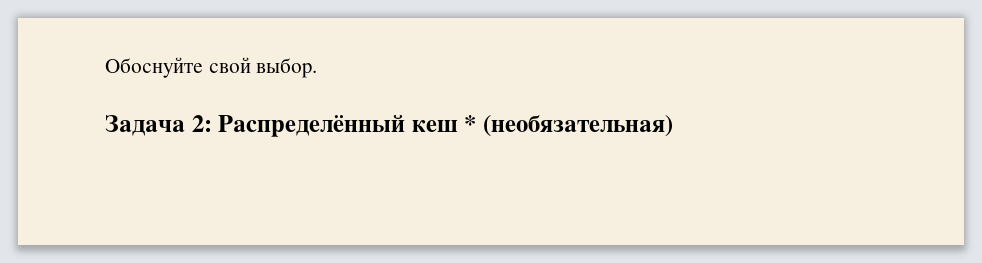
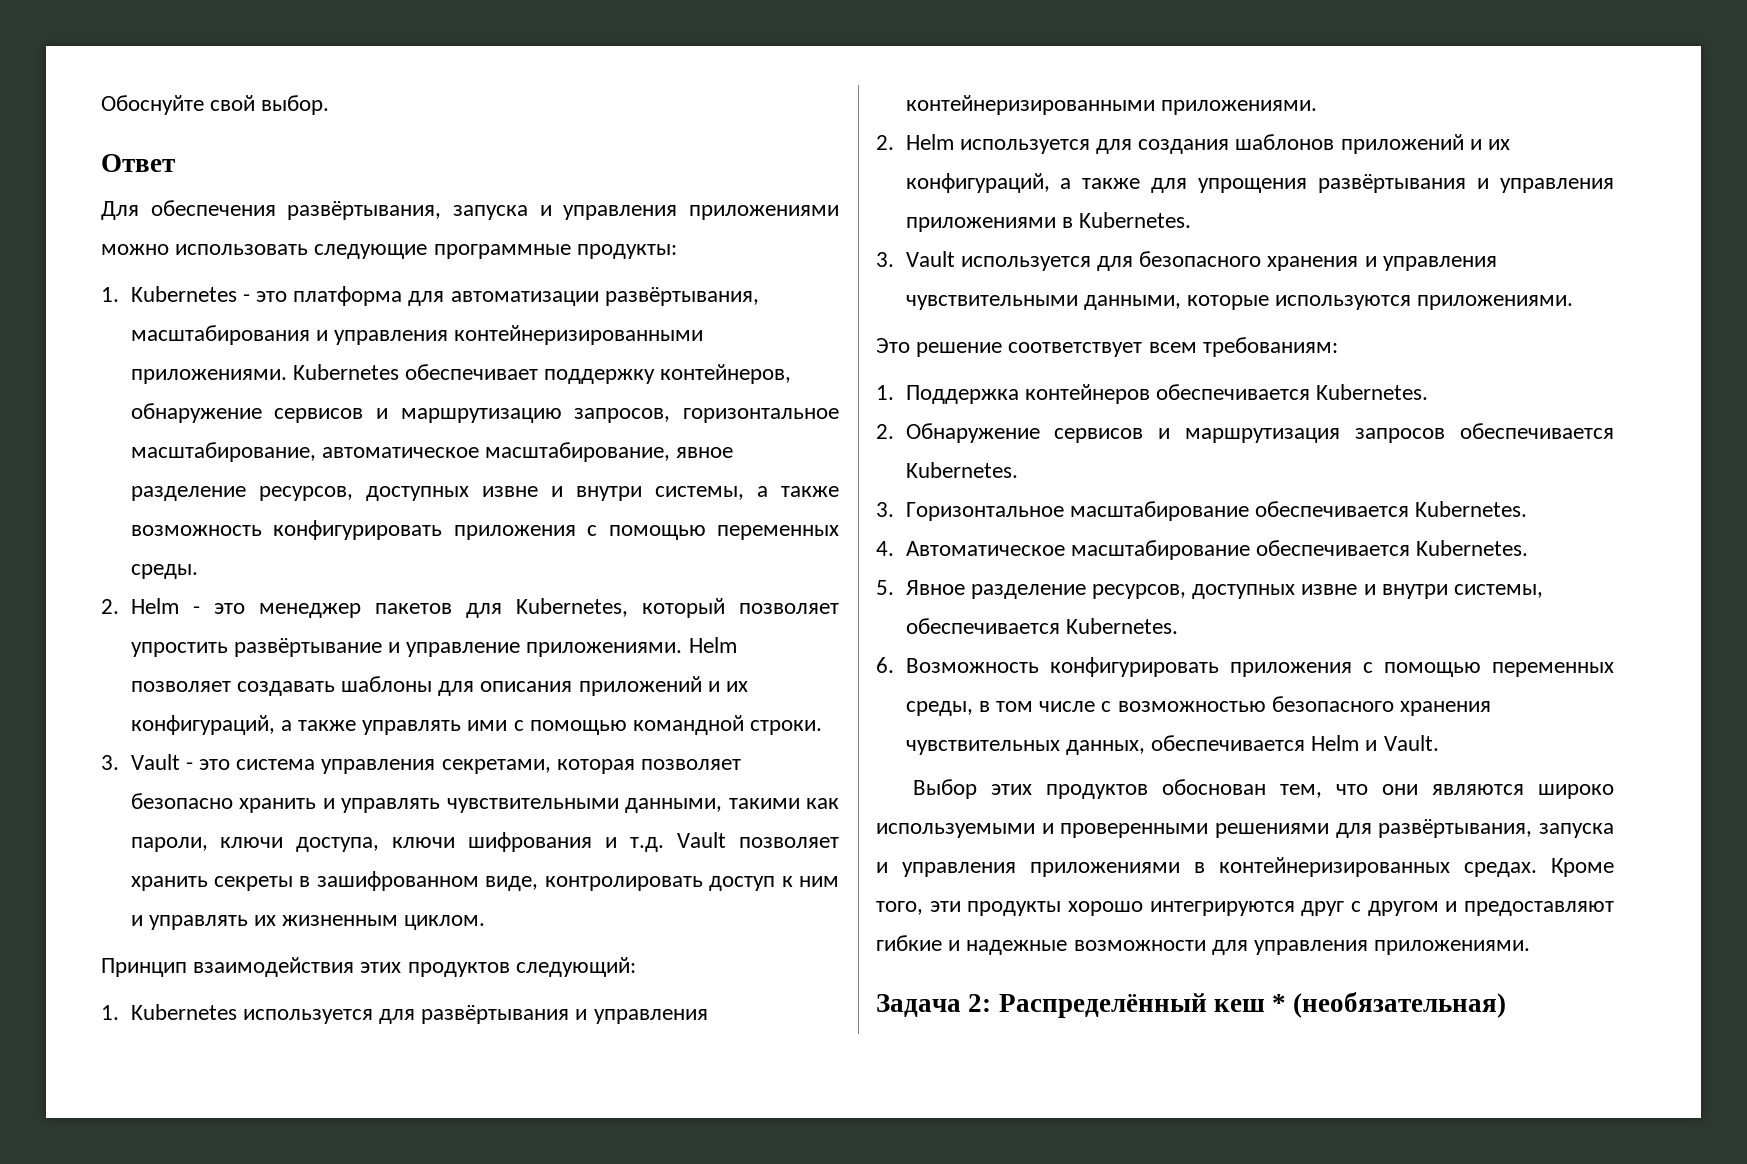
(318, 68) none -> [101,154,175,172] [101,200,840,220] [101,244,677,259] [101,286,759,306] [130,325,704,345] [130,364,792,384] [130,403,839,423] [130,442,734,462] [130,486,839,501] [130,520,839,540] [130,564,198,579] [101,598,839,618] [130,637,737,657] [130,676,748,696] [130,715,823,735] [101,754,741,774] [130,793,839,813] [130,832,839,852] [130,871,839,891] [130,915,486,930] [101,957,636,977] [101,1004,708,1024] [905,95,1317,115] [876,134,1510,154] [905,173,1614,193] [905,212,1191,232] [876,251,1497,271] [905,295,1574,310] [876,337,1338,357] [876,384,1429,404] [876,423,1614,443] [905,462,1018,478] [876,501,1528,521] [876,540,1529,560] [876,580,1543,599] [905,618,1178,634] [876,657,1614,677] [905,696,1491,716] [905,735,1439,755] [912,779,1614,799] [876,819,1614,838] [876,857,1614,877] [876,901,1614,916] [876,935,1531,955] // Ответ // Для обеспечения развёртывания, запуска и управления приложениями можно использовать следующие программные продукты: // 1. Kubernetes - это платформа для автоматизации развёртывания, масштабирования и управления контейнеризированными приложениями. Kubernetes обеспечивает поддержку контейнеров, обнаружение сервисов и маршрутизацию запросов, горизонтальное масштабирование, автоматическое масштабирование, явное разделение ресурсов, доступных извне и внутри системы, а также возможность конфигурировать приложения с помощью переменных среды. // 2. Helm - это менеджер пакетов для Kubernetes, который позволяет упростить развёртывание и управление приложениями. Helm позволяет создавать шаблоны для описания приложений и их конфигураций, а также управлять ими с помощью командной строки. // 3. Vault - это система управления секретами, которая позволяет безопасно хранить и управлять чувствительными данными, такими как пароли, ключи доступа, ключи шифрования и т.д. Vault позволяет хранить секреты в зашифрованном виде, контролировать доступ к ним и управлять их жизненным циклом. // Принцип взаимодействия этих продуктов следующий: // 1. Kubernetes используется для развёртывания и управления контейнеризированными приложениями. // 2. Helm используется для создания шаблонов приложений и их конфигураций, а также для упрощения развёртывания и управления приложениями в Kubernetes. // 3. Vault используется для безопасного хранения и управления чувствительными данными, которые используются приложениями. // Это решение соответствует всем требованиям: // 1. Поддержка контейнеров обеспечивается Kubernetes. // 2. Обнаружение сервисов и маршрутизация запросов обеспечивается Kubernetes. // 3. Горизонтальное масштабирование обеспечивается Kubernetes. // 4. Автоматическое масштабирование обеспечивается Kubernetes. // 5. Явное разделение ресурсов, доступных извне и внутри системы, обеспечивается Kubernetes. // 6. Возможность конфигурировать приложения с помощью переменных среды, в том числе с возможностью безопасного хранения чувствительных данных, обеспечивается Helm и Vault. // Выбор этих продуктов обоснован тем, что они являются широко используемыми и проверенными решениями для развёртывания, запуска и управления приложениями в контейнеризированных средах. Кроме того, эти продукты хорошо интегрируются друг с другом и предоставляют гибкие и надежные возможности для управления приложениями.

